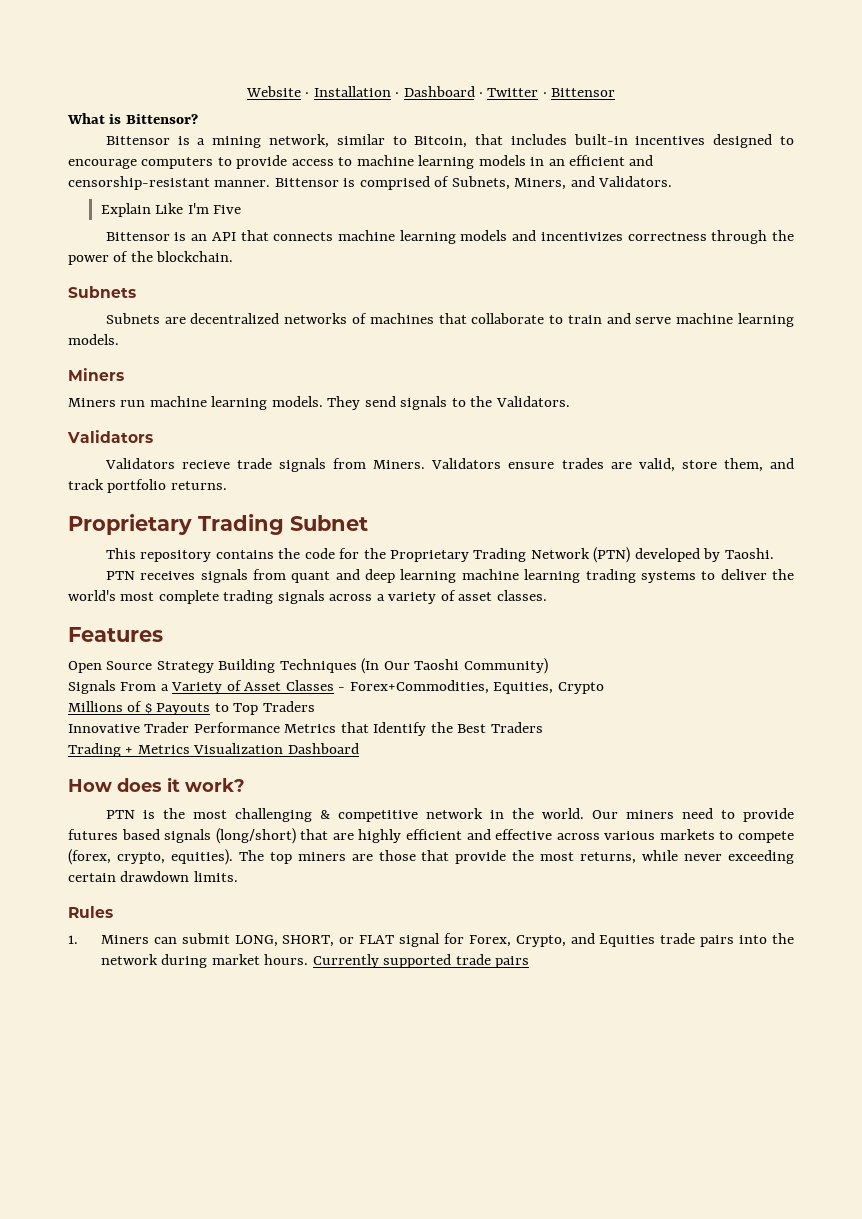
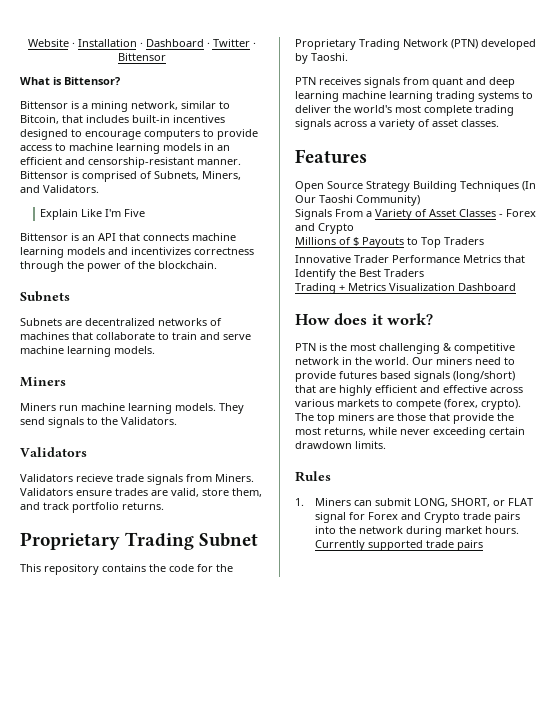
[349,680,554,694] Forex+Commodities, Equities, -> [506,209,536,217] [295,223,315,231] Forex and
[116,849,233,865] crypto, equities). -> [481,399,521,410] crypto).
[468,933,656,947] Forex, Crypto, and Equities -> [368,512,461,523] Forex and Crypto

